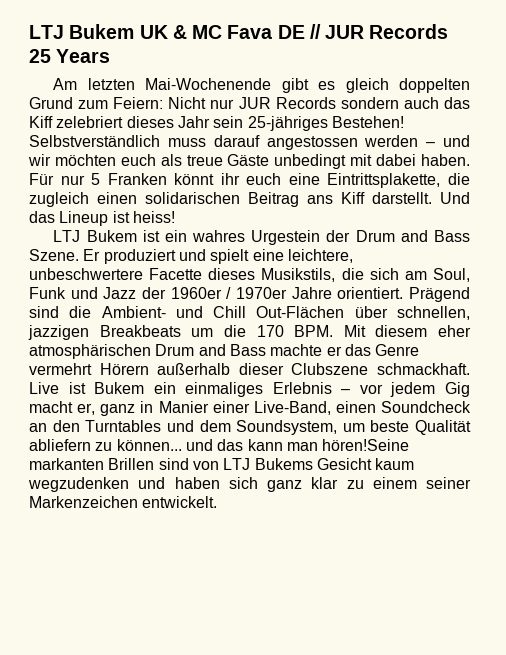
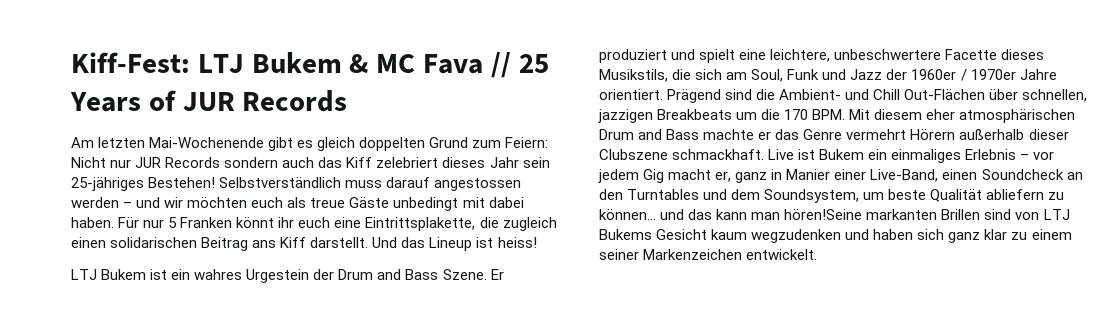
[29,24,168,39] LTJ Bukem UK -> [71,52,342,73] Kiff-Fest: LTJ Bukem
[277,24,449,39] [29,49,111,63] DE // JUR Records 25 Years -> [490,52,549,78] [70,90,348,112] // 25 Years of JUR Records

